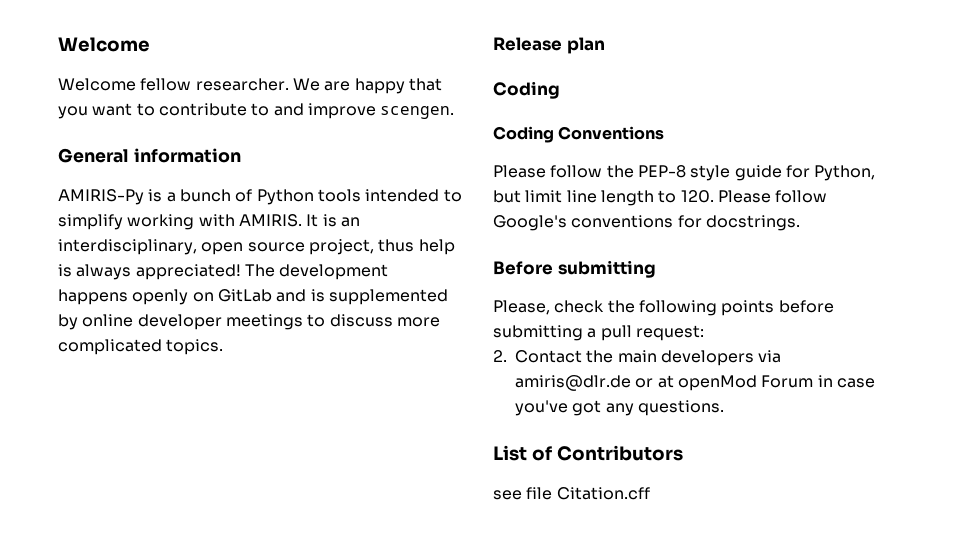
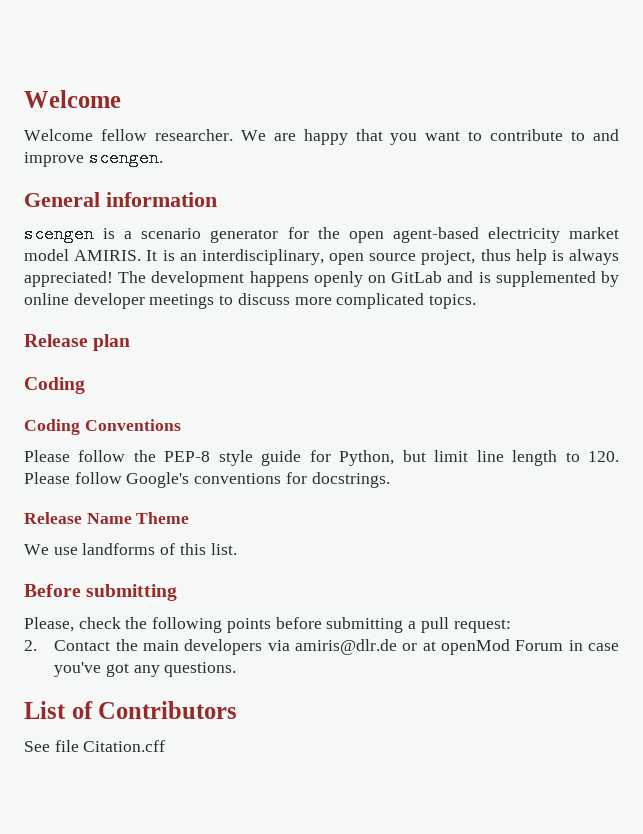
[58,189,144,205] AMIRIS-Py -> [24,225,94,243] scengen
[179,189,462,205] [58,214,235,230] bunch of Python tools intended to simplify working with -> [141,227,620,243] [24,249,69,261] scenario generator for the open agent-based electricity market model
(800, 223) none -> [24,512,190,524] [24,543,237,555] // Release Name Theme // We use landforms of this list.
[493,490,522,500] see -> [24,741,50,752] See

